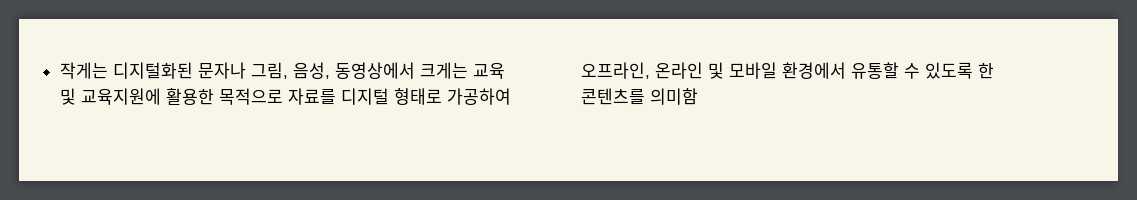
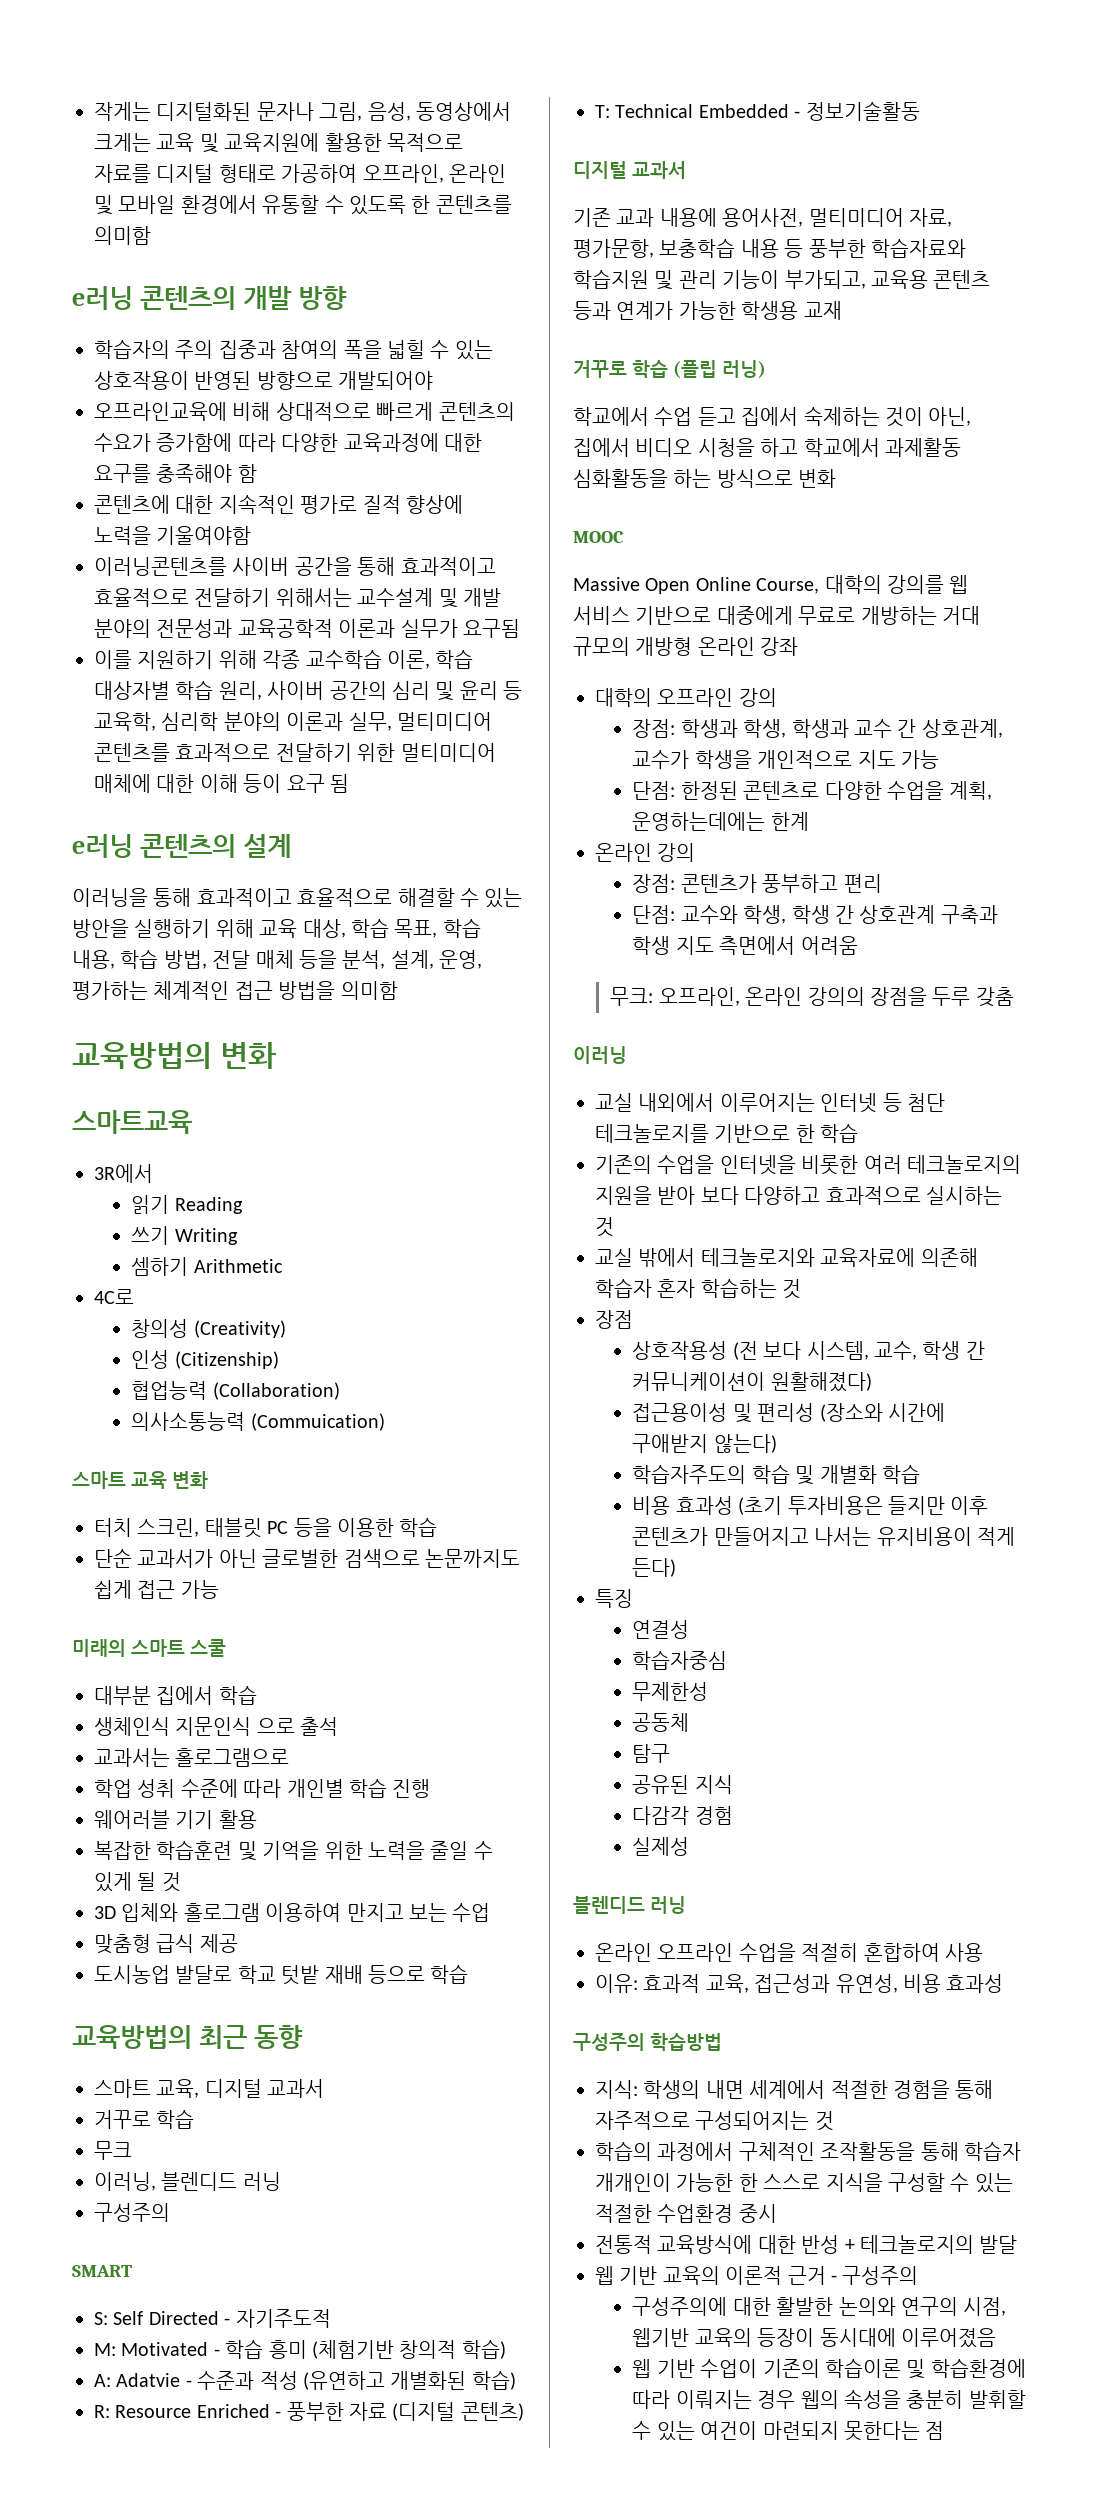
(698, 96) none -> [72,286,347,310] [94,339,493,360] [94,371,434,390] [94,402,515,421] [94,433,482,452] [94,464,257,483] [94,494,463,514] [94,526,252,545] [94,557,496,576] [94,588,501,608] [94,619,520,638] [94,649,474,669] [94,680,523,701] [94,712,492,731] [94,743,496,762] [94,774,349,793] [72,834,291,858] [72,888,523,908] [72,918,481,938] [72,949,483,969] [72,981,398,1000] [72,1042,277,1069] [72,1110,192,1134] [94,1164,153,1183] [131,1195,243,1214] [131,1226,238,1245] [131,1257,283,1276] [94,1289,134,1304] [131,1319,286,1338] [131,1350,279,1369] [131,1381,340,1400] [131,1412,385,1431] [72,1471,209,1489] [94,1517,438,1538] [94,1548,520,1568] [94,1580,219,1599] [72,1639,227,1657] [94,1685,257,1705] [94,1717,339,1736] [94,1748,290,1767] [94,1778,431,1798] [94,1810,257,1829] [94,1840,493,1861] [94,1872,181,1892] [94,1903,491,1922] [94,1934,238,1954] [94,1964,469,1985] [72,2025,303,2049] [94,2079,325,2098] [94,2109,195,2129] [94,2141,132,2160] [94,2172,281,2191] [94,2203,170,2222] [72,2265,132,2277] [94,2309,331,2328] [94,2339,506,2359] [94,2370,516,2390] [94,2402,524,2421] [595,101,920,121] [573,161,687,179] [573,208,952,227] [573,238,966,258] [573,269,991,290] [573,301,842,320] [573,360,767,379] [573,406,972,427] [573,438,961,457] [573,469,837,488] [573,531,624,543] [573,575,969,594] [573,606,980,625] [573,637,799,656] [595,688,777,707] [632,719,1003,738] [632,750,940,769] [632,781,993,800] [632,812,809,831] [595,843,696,862] [632,874,882,893] [632,905,998,924] [632,936,858,955] [610,987,1014,1007] [573,1046,627,1064] [595,1093,945,1113] [595,1123,859,1143] [595,1155,1021,1175] [595,1186,1002,1205] [595,1217,614,1237] [595,1248,978,1267] [595,1278,802,1299] [595,1310,633,1329] [632,1341,985,1360] [632,1372,872,1392] [632,1403,946,1423] [632,1434,777,1453] [632,1464,921,1485] [632,1496,989,1515] [632,1527,1016,1546] [632,1558,677,1577] [595,1589,633,1608] [632,1620,690,1639] [632,1650,728,1670] [632,1682,709,1701] [632,1713,690,1732] [632,1744,671,1763] [632,1775,733,1794] [632,1806,733,1825] [632,1837,690,1856] [573,1896,687,1914] [595,1943,983,1962] [595,1974,1004,1993] [573,2033,723,2051] [595,2080,994,2099] [595,2111,834,2131] [595,2141,1021,2161] [595,2173,1013,2193] [595,2204,777,2223] [595,2235,1018,2254] [595,2266,919,2285] [632,2297,1007,2316] [632,2328,997,2348] [632,2358,1026,2379] [632,2389,1026,2409] [632,2421,945,2441] // e러닝 콘텐츠의 개발 방향 // 학습자의 주의 집중과 참여의 폭을 넓힐 수 있는 상호작용이 반영된 방향으로 개발되어야 // 오프라인교육에 비해 상대적으로 빠르게 콘텐츠의 수요가 증가함에 따라 다양한 교육과정에 대한 요구를 충족해야 함 // 콘텐츠에 대한 지속적인 평가로 질적 향상에 노력을 기울여야함 // 이러닝콘텐츠를 사이버 공간을 통해 효과적이고 효율적으로 전달하기 위해서는 교수설계 및 개발 분야의 전문성과 교육공학적 이론과 실무가 요구됨 // 이를 지원하기 위해 각종 교수학습 이론, 학습 대상자별 학습 원리, 사이버 공간의 심리 및 윤리 등 교육학, 심리학 분야의 이론과 실무, 멀티미디어 콘텐츠를 효과적으로 전달하기 위한 멀티미디어 매체에 대한 이해 등이 요구 됨 // e러닝 콘텐츠의 설계 // 이러닝을 통해 효과적이고 효율적으로 해결할 수 있는 방안을 실행하기 위해 교육 대상, 학습 목표, 학습 내용, 학습 방법, 전달 매체 등을 분석, 설계, 운영, 평가하는 체계적인 접근 방법을 의미함 // 교육방법의 변화 // 스마트교육 // 3R에서 // 읽기 Reading // 쓰기 Writing // 셈하기 Arithmetic // 4C로 // 창의성 (Creativity) // 인성 (Citizenship) // 협업능력 (Collaboration) // 의사소통능력 (Commuication) // 스마트 교육 변화 // 터치 스크린, 태블릿 PC 등을 이용한 학습 // 단순 교과서가 아닌 글로벌한 검색으로 논문까지도 쉽게 접근 가능 // 미래의 스마트 스쿨 // 대부분 집에서 학습 // 생체인식 지문인식 으로 출석 // 교과서는 홀로그램으로 // 학업 성취 수준에 따라 개인별 학습 진행 // 웨어러블 기기 활용 // 복잡한 학습훈련 및 기억을 위한 노력을 줄일 수 있게 될 것 // 3D 입체와 홀로그램 이용하여 만지고 보는 수업 // 맞춤형 급식 제공 // 도시농업 발달로 학교 텃밭 재배 등으로 학습 // 교육방법의 최근 동향 // 스마트 교육, 디지털 교과서 // 거꾸로 학습 // 무크 // 이러닝, 블렌디드 러닝 // 구성주의 // SMART // S: Self Directed - 자기주도적 // M: Motivated - 학습 흥미 (체험기반 창의적 학습) // A: Adatvie - 수준과 적성 (유연하고 개별화된 학습) // R: Resource Enriched - 풍부한 자료 (디지털 콘텐츠) // T: Technical Embedded - 정보기술활동 // 디지털 교과서 // 기존 교과 내용에 용어사전, 멀티미디어 자료, 평가문항, 보충학습 내용 등 풍부한 학습자료와 학습지원 및 관리 기능이 부가되고, 교육용 콘텐츠 등과 연계가 가능한 학생용 교재 // 거꾸로 학습 (플립 러닝) // 학교에서 수업 듣고 집에서 숙제하는 것이 아닌, 집에서 비디오 시청을 하고 학교에서 과제활동 심화활동을 하는 방식으로 변화 // MOOC // Massive Open Online Course, 대학의 강의를 웹 서비스 기반으로 대중에게 무료로 개방하는 거대 규모의 개방형 온라인 강좌 // 대학의 오프라인 강의 // 장점: 학생과 학생, 학생과 교수 간 상호관계, 교수가 학생을 개인적으로 지도 가능 // 단점: 한정된 콘텐츠로 다양한 수업을 계획, 운영하는데에는 한계 // 온라인 강의 // 장점: 콘텐츠가 풍부하고 편리 // 단점: 교수와 학생, 학생 간 상호관계 구축과 학생 지도 측면에서 어려움 // 무크: 오프라인, 온라인 강의의 장점을 두루 갖춤 // 이러닝 // 교실 내외에서 이루어지는 인터넷 등 첨단 테크놀로지를 기반으로 한 학습 // 기존의 수업을 인터넷을 비롯한 여러 테크놀로지의 지원을 받아 보다 다양하고 효과적으로 실시하는 것 // 교실 밖에서 테크놀로지와 교육자료에 의존해 학습자 혼자 학습하는 것 // 장점 // 상호작용성 (전 보다 시스템, 교수, 학생 간 커뮤니케이션이 원활해졌다) // 접근용이성 및 편리성 (장소와 시간에 구애받지 않는다) // 학습자주도의 학습 및 개별화 학습 // 비용 효과성 (초기 투자비용은 들지만 이후 콘텐츠가 만들어지고 나서는 유지비용이 적게 든다) // 특징 // 연결성 // 학습자중심 // 무제한성 // 공동체 // 탐구 // 공유된 지식 // 다감각 경험 // 실제성 // 블렌디드 러닝 // 온라인 오프라인 수업을 적절히 혼합하여 사용 // 이유: 효과적 교육, 접근성과 유연성, 비용 효과성 // 구성주의 학습방법 // 지식: 학생의 내면 세계에서 적절한 경험을 통해 자주적으로 구성되어지는 것 // 학습의 과정에서 구체적인 조작활동을 통해 학습자 개개인이 가능한 한 스스로 지식을 구성할 수 있는 적절한 수업환경 중시 // 전통적 교육방식에 대한 반성 + 테크놀로지의 발달 // 웹 기반 교육의 이론적 근거 - 구성주의 // 구성주의에 대한 활발한 논의와 연구의 시점, 웹기반 교육의 등장이 동시대에 이루어졌음 // 웹 기반 수업이 기존의 학습이론 및 학습환경에 따라 이뤄지는 경우 웹의 속성을 충분히 발휘할 수 있는 여건이 마련되지 못한다는 점

